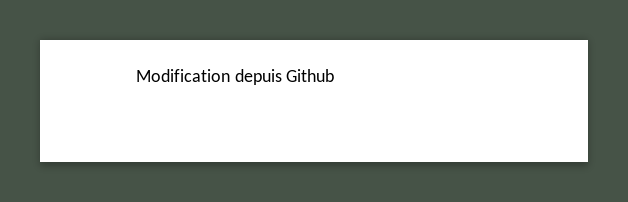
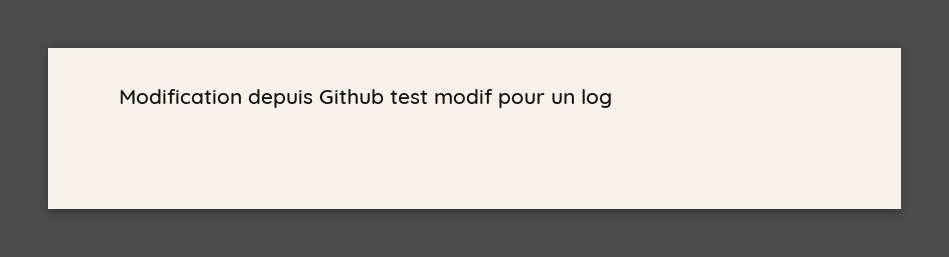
(335, 75) none -> [390,89,612,108] test modif pour un log

